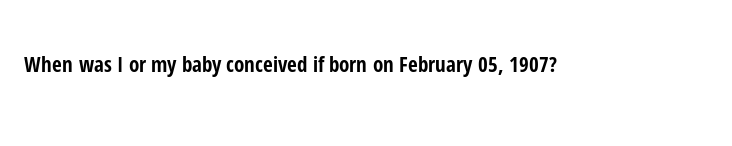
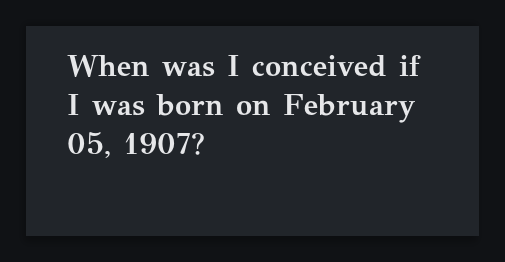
[128,56,326,77] or my baby conceived if -> [251,55,421,77] [67,94,145,116] conceived if I was

